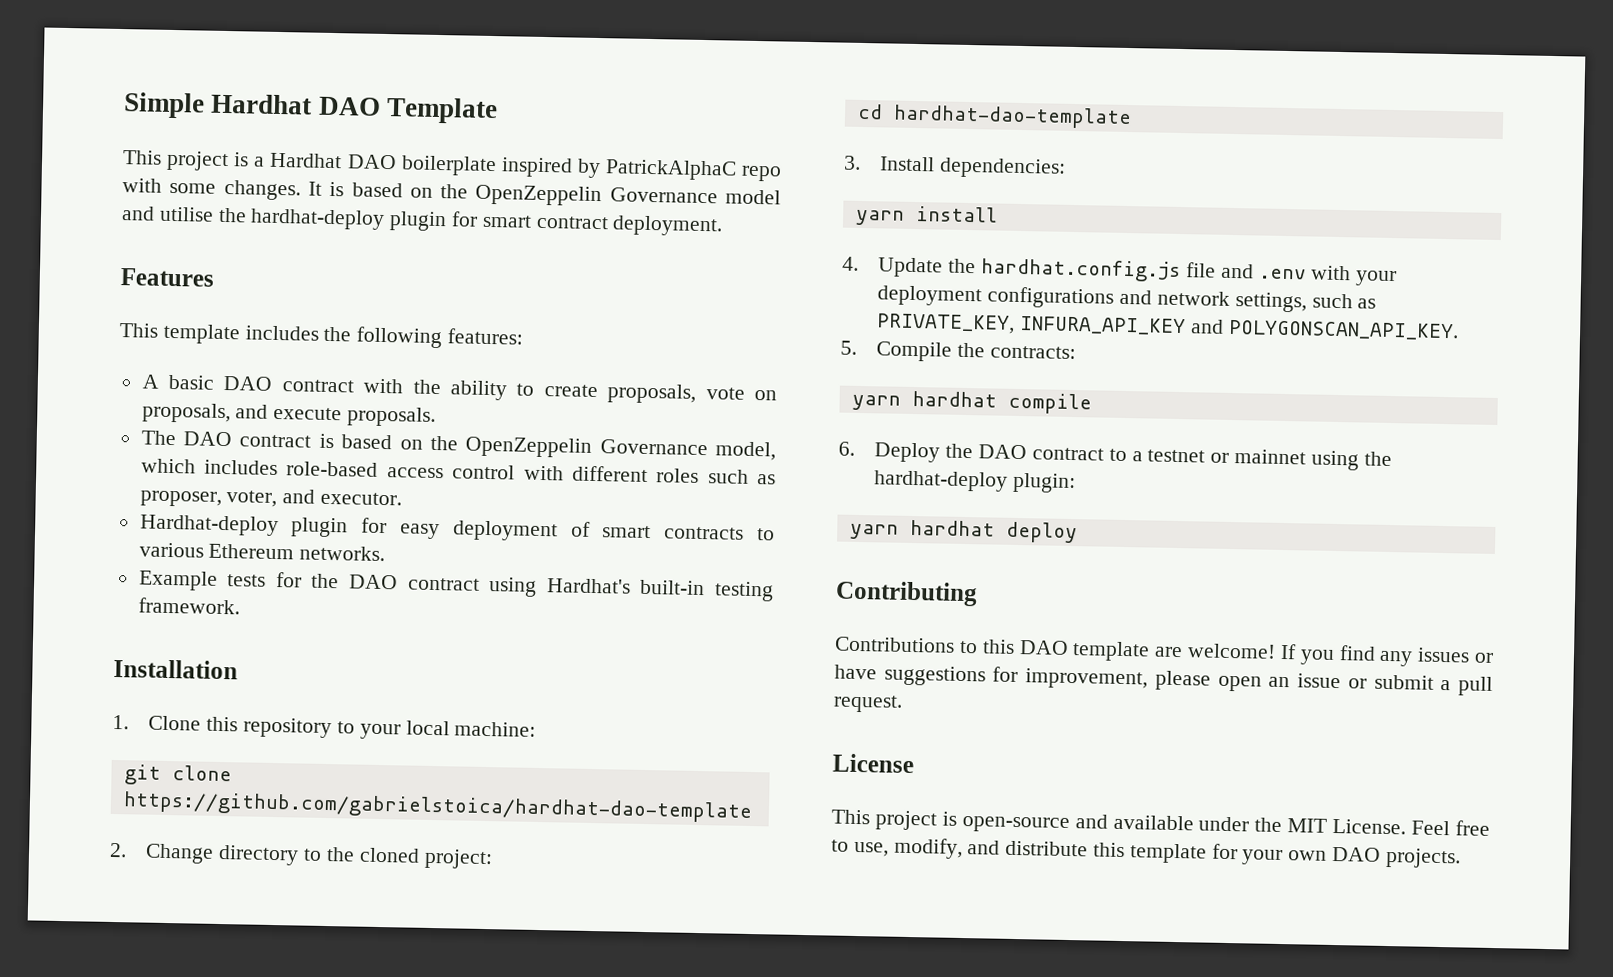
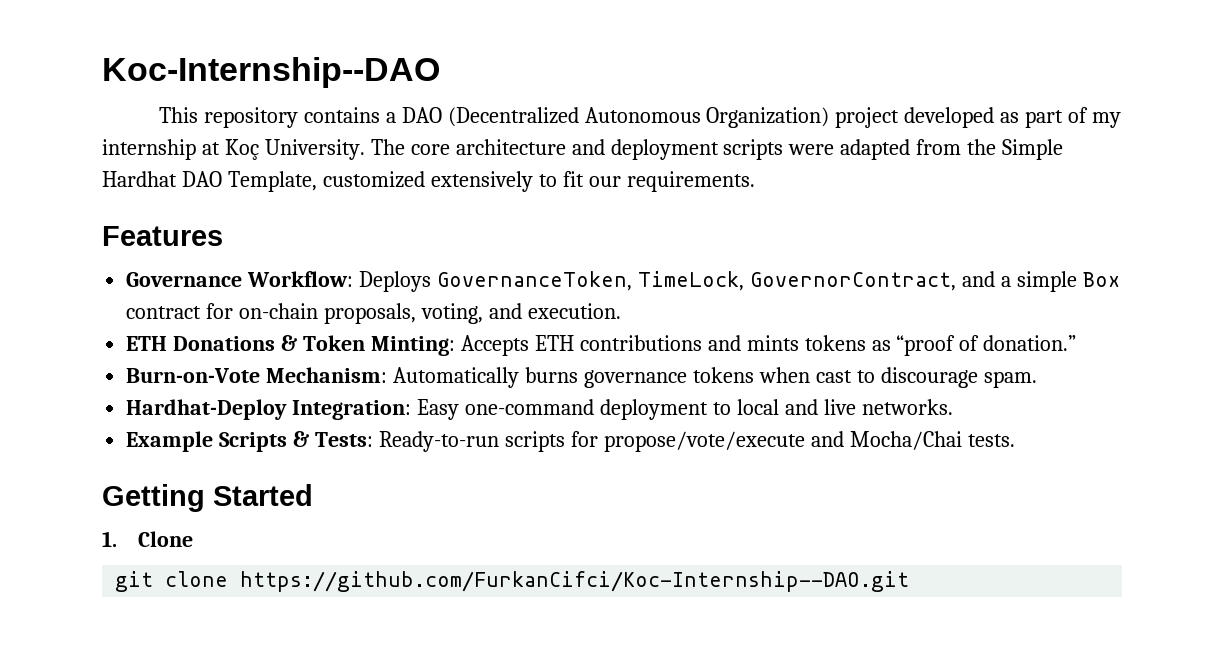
[123,92,498,125] [122,150,782,182] [122,178,781,207] [121,206,724,237] [120,268,215,287] [119,323,524,349] [141,374,777,404] [141,402,437,428] [140,430,776,461] [140,458,777,485] [139,489,403,508] [139,514,775,542] [138,542,386,562] [137,570,774,602] [137,597,240,615] [113,658,238,680] [112,714,537,740] [123,764,232,785] [122,791,753,824] [109,842,493,870] [856,103,1132,130] [844,155,1067,179] [854,206,998,226] [842,256,1398,287] [877,285,1377,313] [876,313,1459,341] [840,340,1077,362] [851,390,1092,415] [838,441,1392,471] [873,470,1077,494] [849,519,1078,544] [835,580,978,607] [834,636,1494,667] [834,664,1493,696] [833,694,903,713] [832,753,914,774] [831,809,1490,836] [831,837,1461,869] Simple Hardhat DAO Template // This project is a Hardhat DAO boilerplate inspired by PatrickAlphaC repo with some changes. It is based on the OpenZeppelin Governance model and utilise the hardhat-deploy plugin for smart contract deployment. // Features // This template includes the following features: // A basic DAO contract with the ability to create proposals, vote on proposals, and execute proposals. // The DAO contract is based on the OpenZeppelin Governance model, which includes role-based access control with different roles such as proposer, voter, and executor. // Hardhat-deploy plugin for easy deployment of smart contracts to various Ethereum networks. // Example tests for the DAO contract using Hardhat's built-in testing framework. // Installation // 1. Clone this repository to your local machine: // git clone https://github.com/gabrielstoica/hardhat-dao-template // 2. Change directory to the cloned project: // cd hardhat-dao-template // 3. Install dependencies: // yarn install // 4. Update the hardhat.config.js file and .env with your deployment configurations and network settings, such as PRIVATE_KEY, INFURA_API_KEY and POLYGONSCAN_API_KEY. // 5. Compile the contracts: // yarn hardhat compile // 6. Deploy the DAO contract to a testnet or mainnet using the hardhat-deploy plugin: // yarn hardhat deploy // Contributing // Contributions to this DAO template are welcome! If you find any issues or have suggestions for improvement, please open an issue or submit a pull request. // License // This project is open-source and available under the MIT License. Feel free to use, modify, and distribute this template for your own DAO projects. -> [102,57,440,88] [158,107,1122,128] [102,139,1064,160] [102,171,755,192] [102,226,223,246] [126,271,1120,292] [126,303,621,324] [126,335,1077,356] [126,367,1037,388] [126,399,953,420] [126,431,1015,452] [102,484,313,512] [102,531,194,547] [115,571,910,592] Koc-Internship--DAO // This repository contains a DAO (Decentralized Autonomous Organization) project developed as part of my internship at Koç University. The core architecture and deployment scripts were adapted from the Simple Hardhat DAO Template, customized extensively to fit our requirements. // Features // Governance Workflow: Deploys GovernanceToken, TimeLock, GovernorContract, and a simple Box contract for on-chain proposals, voting, and execution. // ETH Donations & Token Minting: Accepts ETH contributions and mints tokens as “proof of donation.” // Burn-on-Vote Mechanism: Automatically burns governance tokens when cast to discourage spam. // Hardhat-Deploy Integration: Easy one-command deployment to local and live networks. // Example Scripts & Tests: Ready-to-run scripts for propose/vote/execute and Mocha/Chai tests. // Getting Started // 1. Clone // git clone https://github.com/FurkanCifci/Koc-Internship--DAO.git

